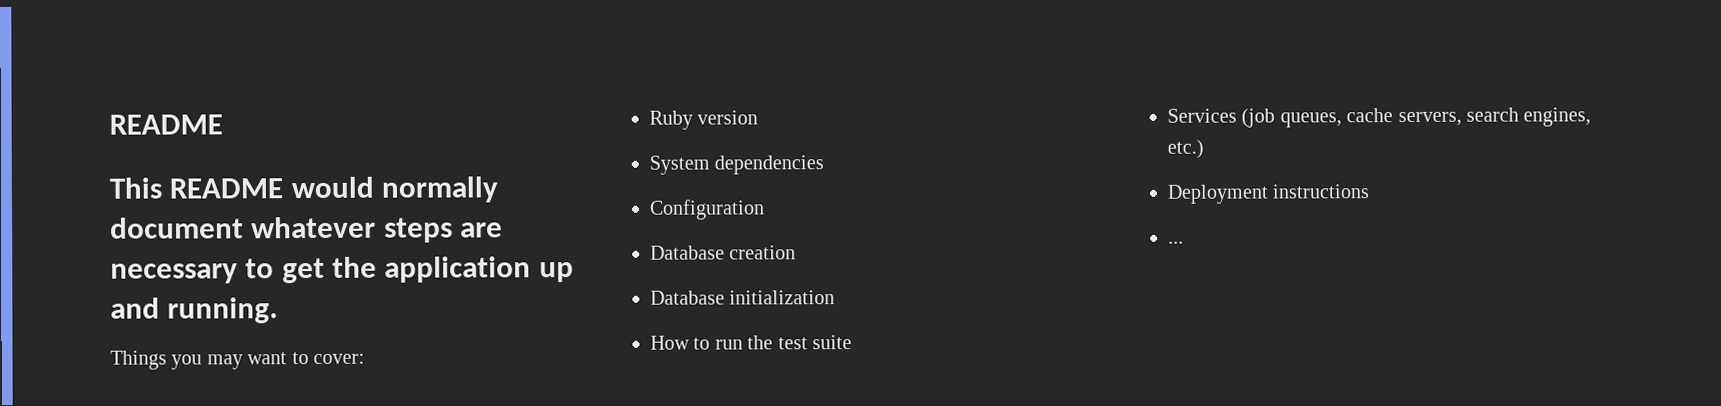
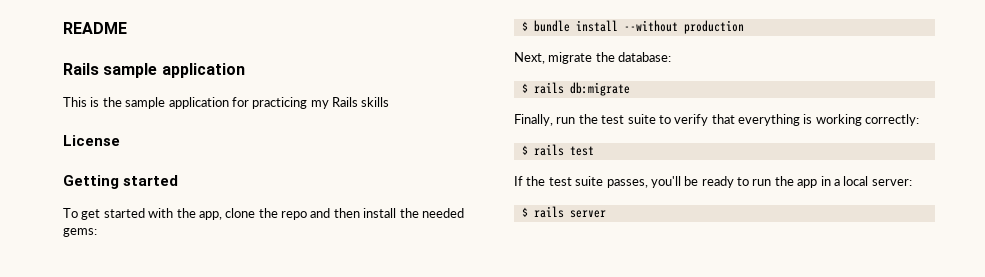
[109,176,499,203] [110,216,504,243] [110,256,574,284] [110,297,279,324] [110,350,365,370] [649,110,759,130] [649,155,825,175] [649,199,765,220] [650,245,797,260] [650,290,836,305] [650,335,852,350] [1167,107,1592,128] [1167,139,1204,159] [1167,184,1370,204] [1168,240,1184,244] This README would normally document whatever steps are necessary to get the application up and running. // Things you may want to cover: // Ruby version // System dependencies // Configuration // Database creation // Database initialization // How to run the test suite // Services (job queues, cache servers, search engines, etc.) // Deployment instructions // ... -> [63,63,245,78] [63,97,390,109] [63,135,120,146] [63,175,179,189] [63,208,464,220] [63,228,97,237] [521,20,744,34] [514,52,672,64] [521,82,630,96] [514,114,920,126] [521,144,594,156] [514,176,912,188] [521,206,606,218] Rails sample application // This is the sample application for practicing my Rails skills // License // Getting started // To get started with the app, clone the repo and then install the needed gems: // $ bundle install --without production // Next, migrate the database: // $ rails db:migrate // Finally, run the test suite to verify that everything is working correctly: // $ rails test // If the test suite passes, you'll be ready to run the app in a local server: // $ rails server

